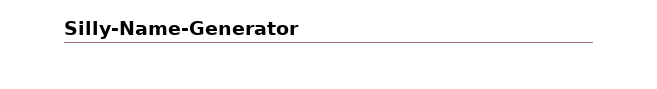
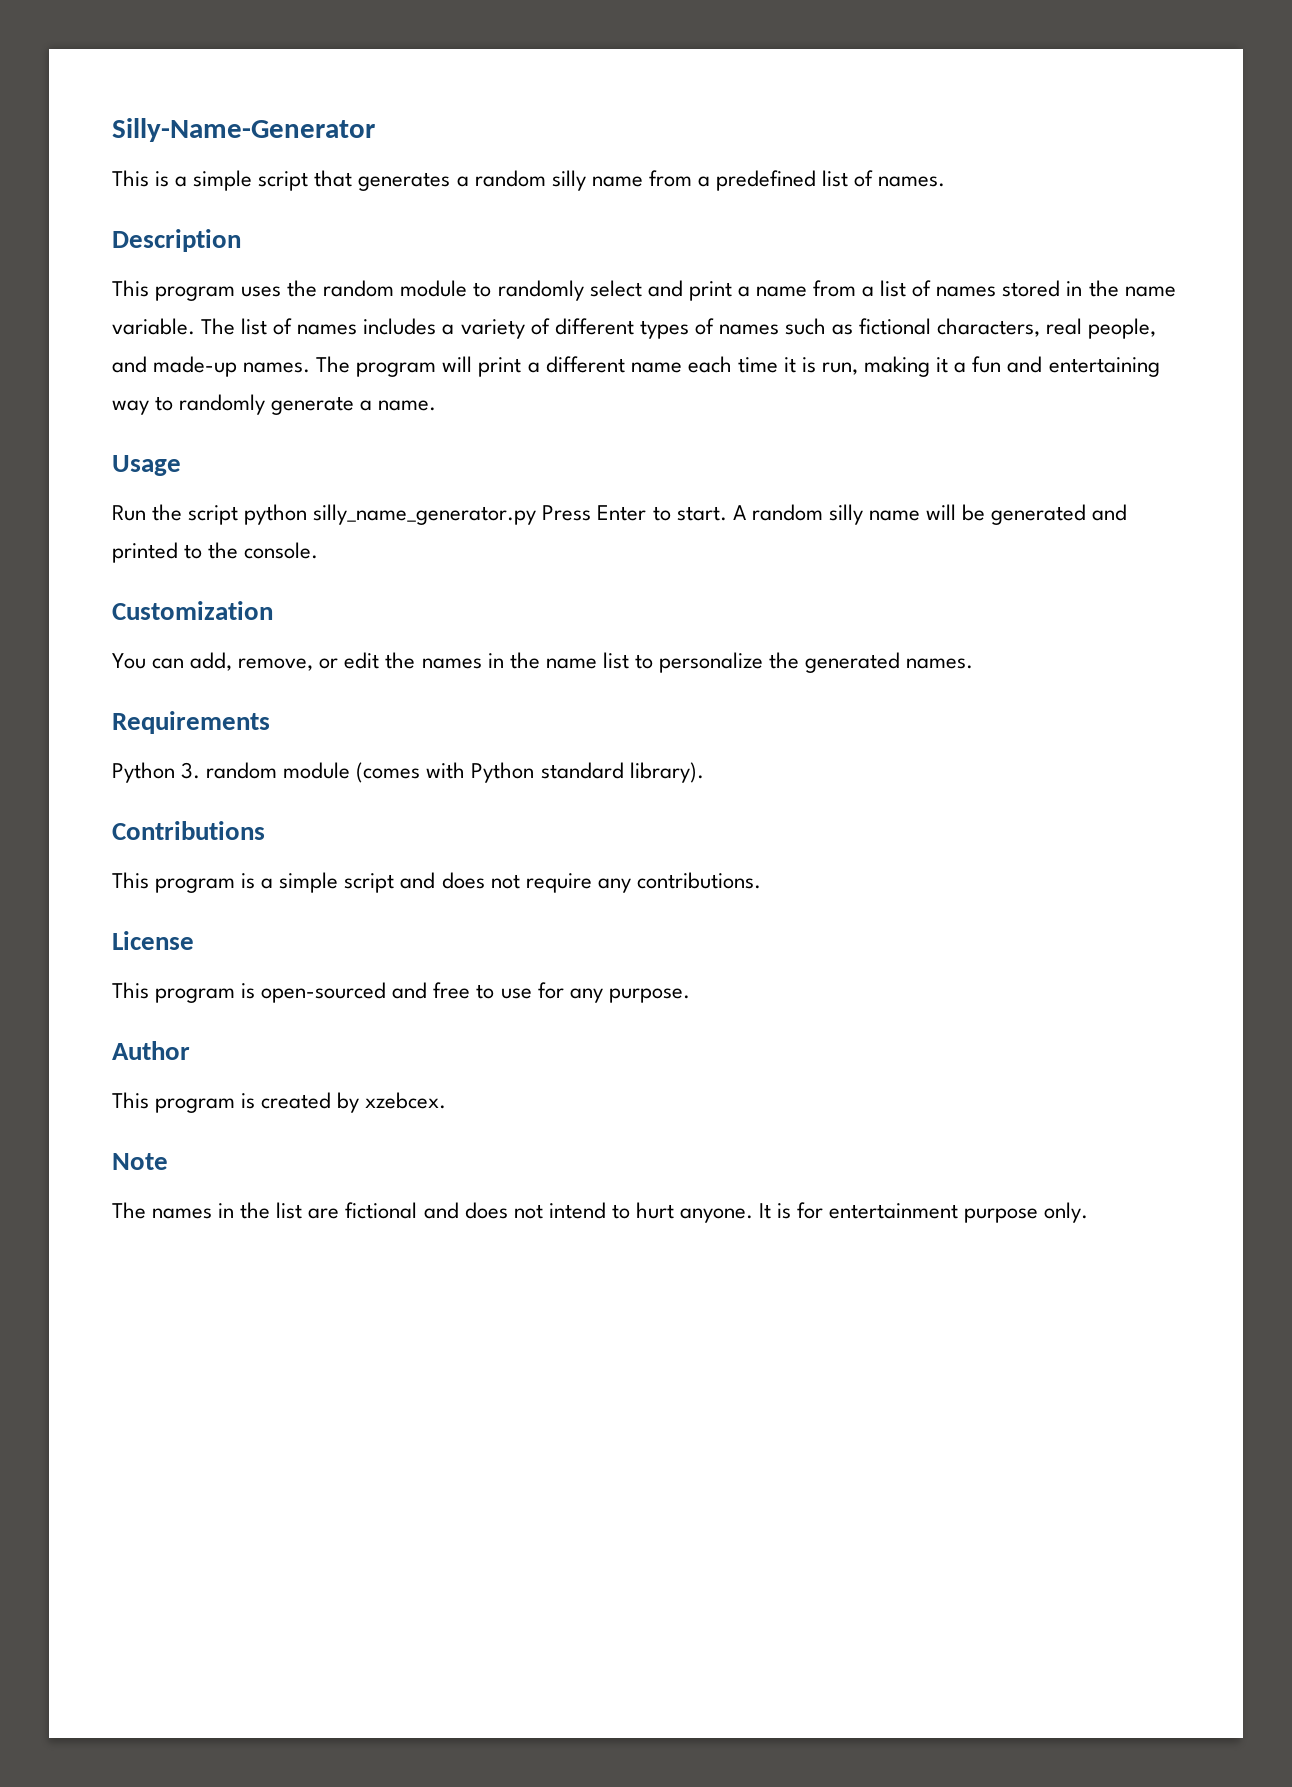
(299, 30) none -> [112,170,946,191] [112,229,241,252] [112,280,1176,301] [112,318,1157,339] [112,356,1160,377] [112,394,437,415] [112,455,181,476] [112,504,1128,525] [112,542,319,563] [112,601,273,620] [112,652,974,673] [112,711,270,734] [112,762,704,783] [112,821,265,840] [112,872,761,893] [112,931,194,950] [112,982,690,1003] [112,1041,190,1060] [112,1092,447,1113] [112,1153,168,1170] [112,1202,1089,1223] // This is a simple script that generates a random silly name from a predefined list of names. // Description // This program uses the random module to randomly select and print a name from a list of names stored in the name variable. The list of names includes a variety of different types of names such as fictional characters, real people, and made-up names. The program will print a different name each time it is run, making it a fun and entertaining way to randomly generate a name. // Usage // Run the script python silly_name_generator.py Press Enter to start. A random silly name will be generated and printed to the console. // Customization // You can add, remove, or edit the names in the name list to personalize the generated names. // Requirements // Python 3. random module (comes with Python standard library). // Contributions // This program is a simple script and does not require any contributions. // License // This program is open-sourced and free to use for any purpose. // Author // This program is created by xzebcex. // Note // The names in the list are fictional and does not intend to hurt anyone. It is for entertainment purpose only.

